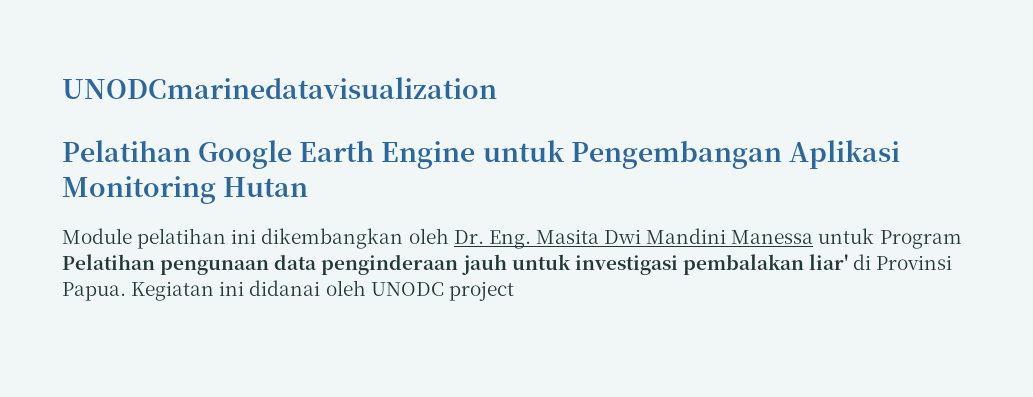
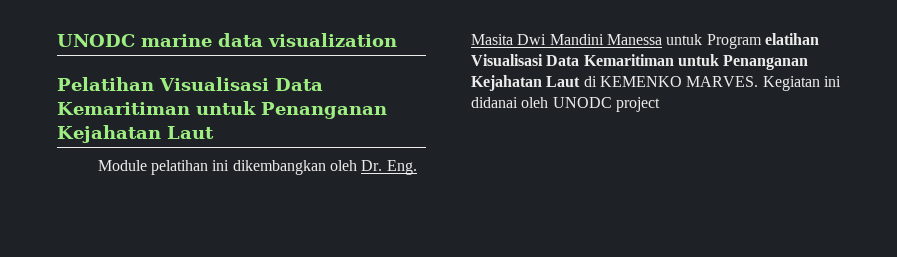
[62,77,497,99] [62,140,900,169] [62,176,309,204] UNODCmarinedatavisualization // Pelatihan Google Earth Engine untuk Pengembangan Aplikasi Monitoring Hutan -> [57,33,397,47] [57,77,323,91] [57,101,387,119] [57,125,214,143] UNODC marine data visualization // Pelatihan Visualisasi Data Kemaritiman untuk Penanganan Kejahatan Laut
[62,254,953,275] [62,282,126,301] Pelatihan pengunaan data penginderaan jauh untuk investigasi pembalakan liar' di Provinsi Papua. -> [764,33,819,45] [471,54,809,70] [471,75,759,91] elatihan Visualisasi Data Kemaritiman untuk Penanganan Kejahatan Laut di KEMENKO MARVES.

